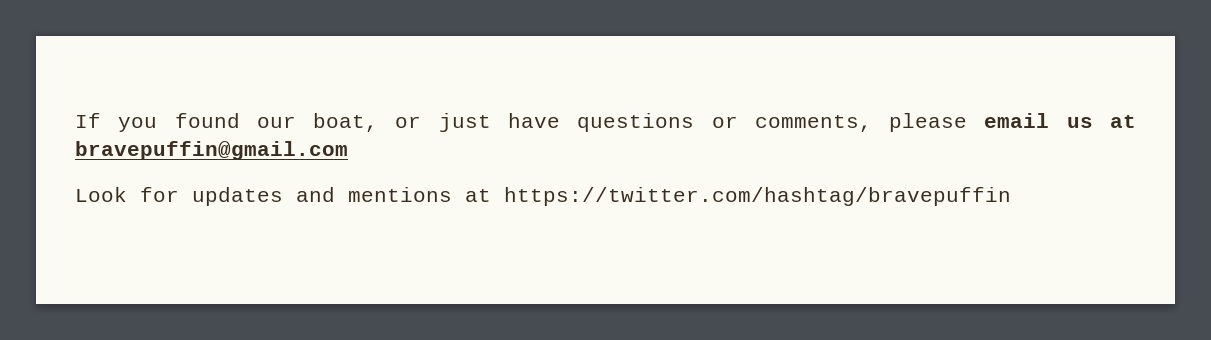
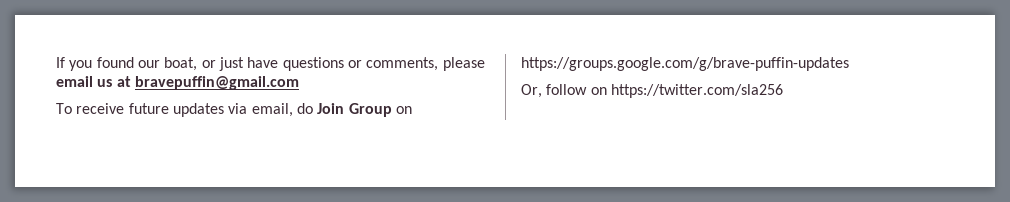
[75,187,1011,206] Look for updates and mentions at https://twitter.com/hashtag/bravepuffin -> [56,103,412,117] [521,57,849,71] [521,84,783,98] To receive future updates via email, do Join Group on https://groups.google.com/g/brave-puffin-updates // Or, follow on https://twitter.com/sla256

